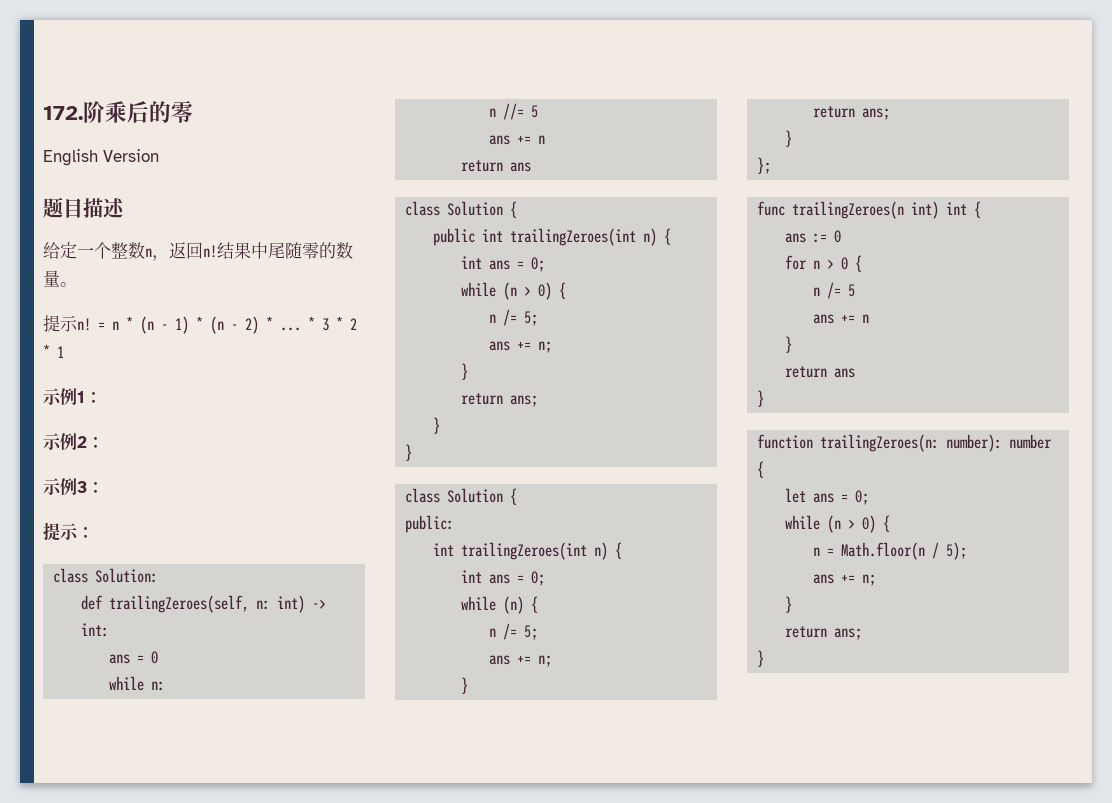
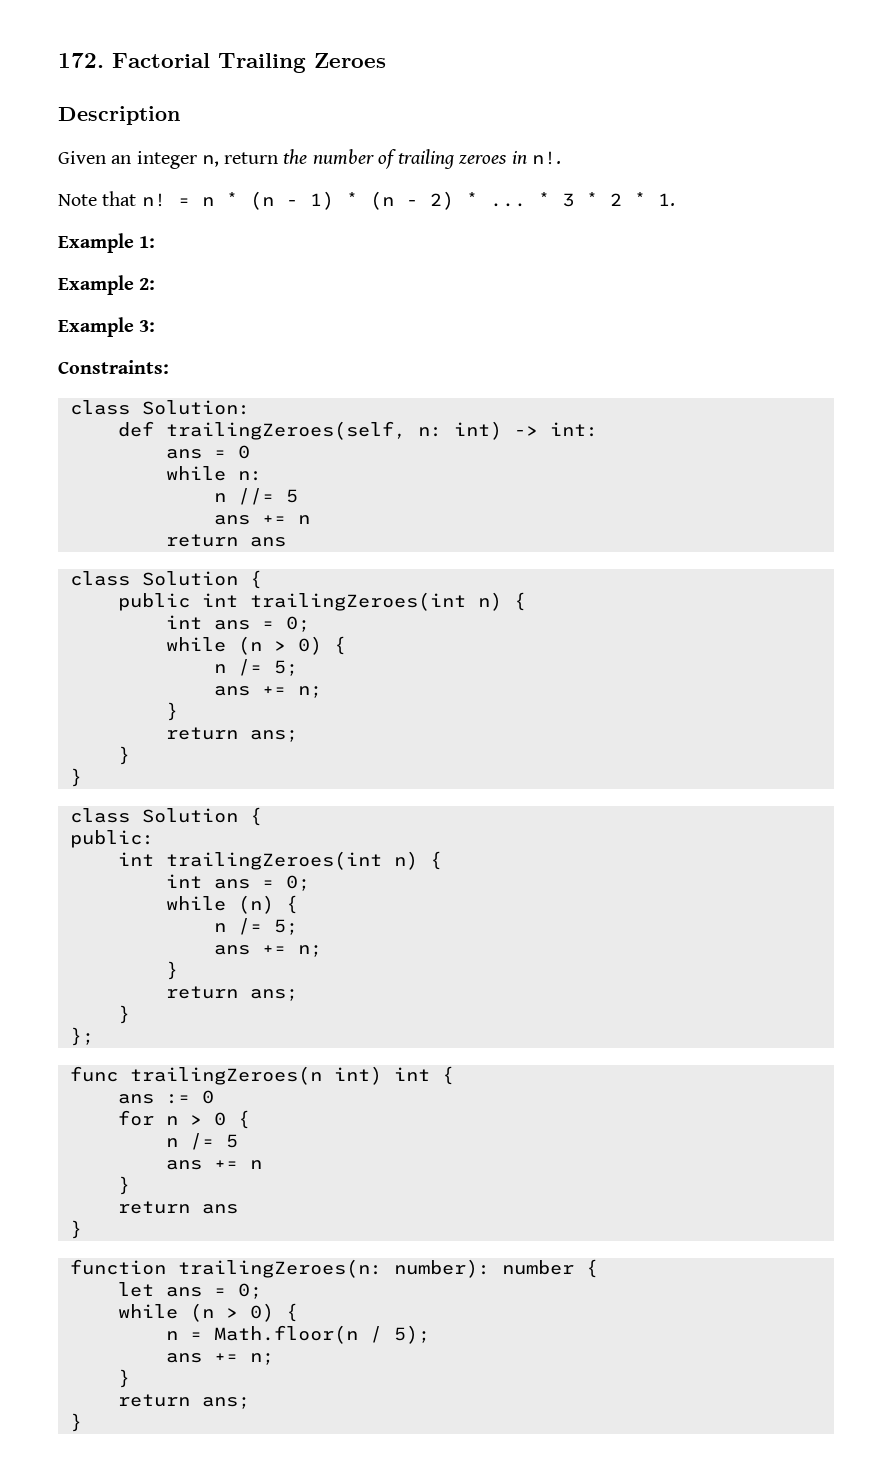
[83,100,193,123] [43,149,159,166] [43,197,125,218] [43,242,353,261] [43,270,77,287] [43,315,78,332] 阶乘后的零 // English Version // 题目描述 // 给定一个整数n，返回n!结果中尾随零的数量。 // 提示 -> [112,53,386,73] [58,106,180,125] [58,149,561,169] [58,191,137,206] Factorial Trailing Zeroes // Description // Given an integer n, return the number of trailing zeroes in n!. // Note that
[57,346,64,358] [43,388,102,405] [43,433,104,450] [43,478,104,495] [43,522,94,541] 1 // 示例1： // 示例2： // 示例3： // 提示： -> [657,193,675,206] [58,233,156,253] [58,275,156,295] [58,317,156,337] [58,360,169,374] 1. // Example 1: // Example 2: // Example 3: // Constraints:

